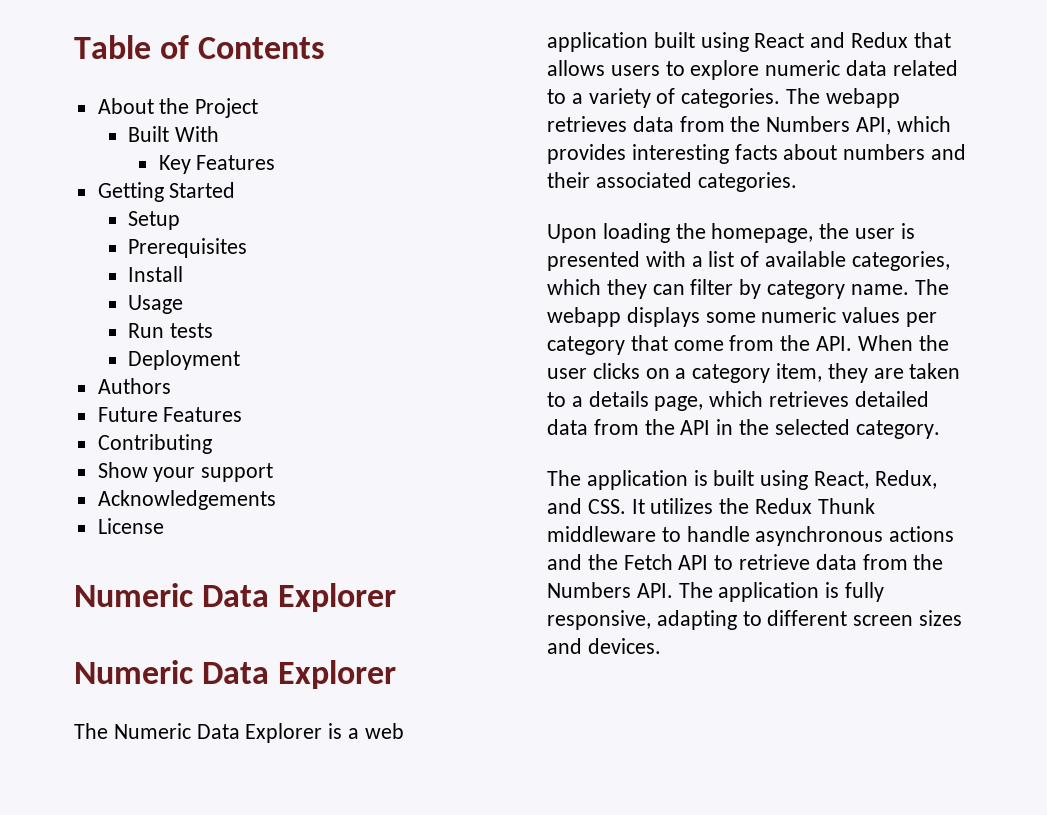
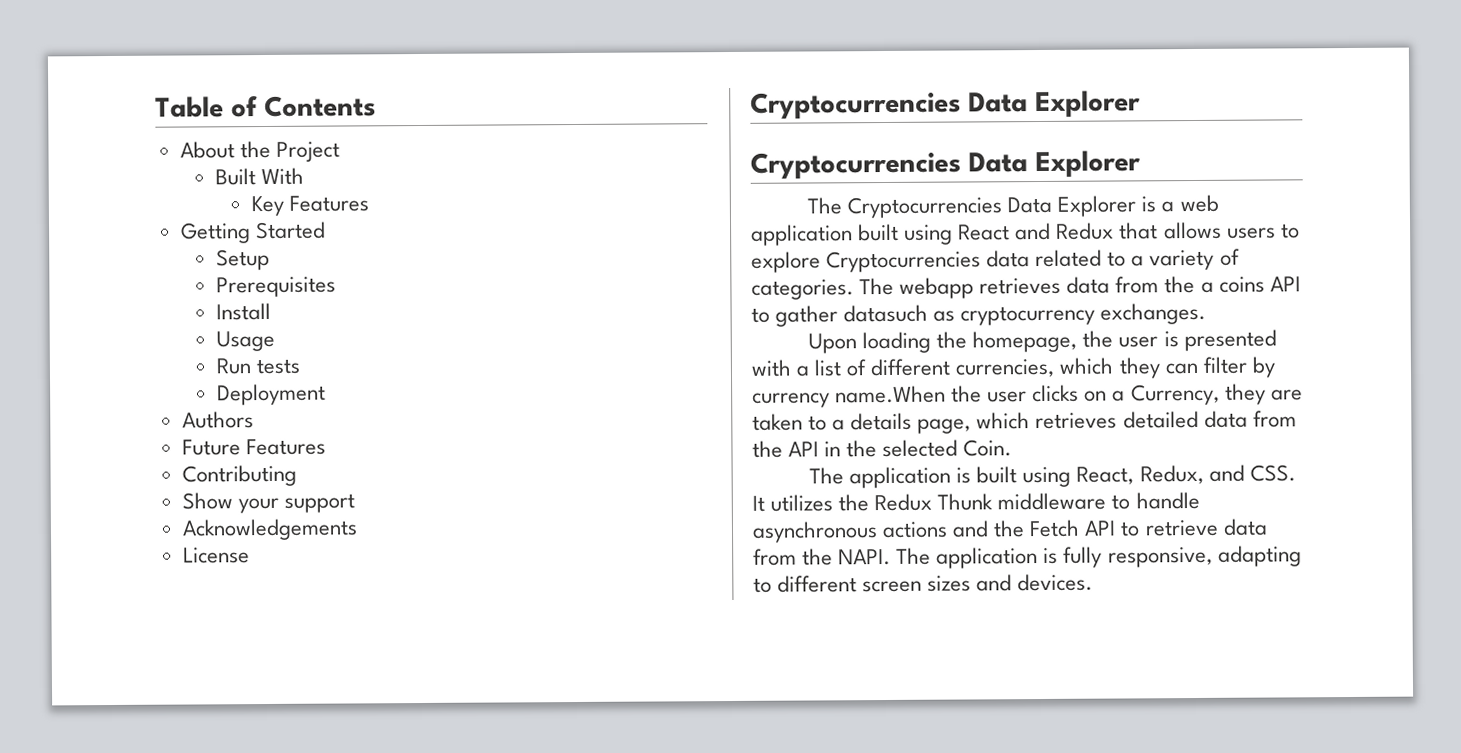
[74,583,397,612] [74,660,193,684] Numeric Data Explorer // Numeric -> [750,90,1141,119] [750,151,961,179] Cryptocurrencies Data Explorer // Cryptocurrencies
[113,723,191,739] Numeric -> [847,196,1003,219] Cryptocurrencies
[765,60,841,76] numeric -> [826,250,982,273] Cryptocurrencies
[766,116,951,135] [547,144,967,164] [547,172,797,192] Numbers API, which provides interesting facts about numbers and their associated categories. -> [1200,276,1301,293] [751,302,1207,327] a coins API to gather datasuch as cryptocurrency exchanges.
[765,251,950,271] available categories, -> [870,358,1056,378] different currencies,
[767,279,949,299] [547,307,938,327] [547,335,913,355] category name. The webapp displays some numeric values per category that come from the API. When -> [752,385,947,408] currency name.When
[692,363,823,383] category item, -> [1130,383,1220,406] Currency,
[855,420,940,439] category. -> [963,439,1013,457] Coin.
[547,582,673,598] Numbers API. -> [838,548,892,566] NAPI.

